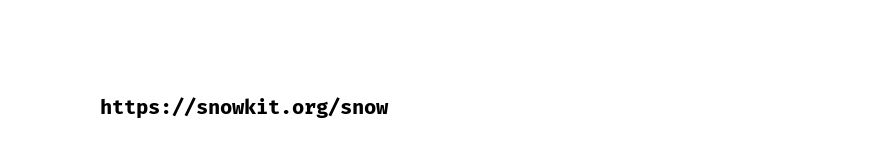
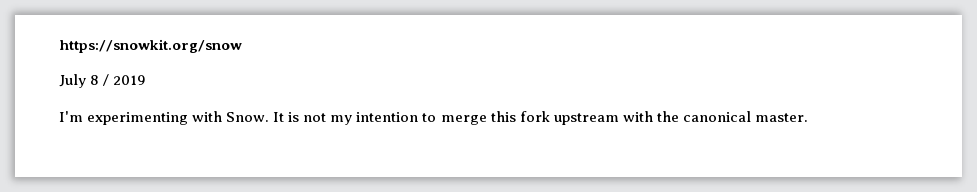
(389, 108) none -> [59,74,147,88] [59,111,808,125] // July 8 / 2019 // I'm experimenting with Snow. It is not my intention to merge this fork upstream with the canonical master.

